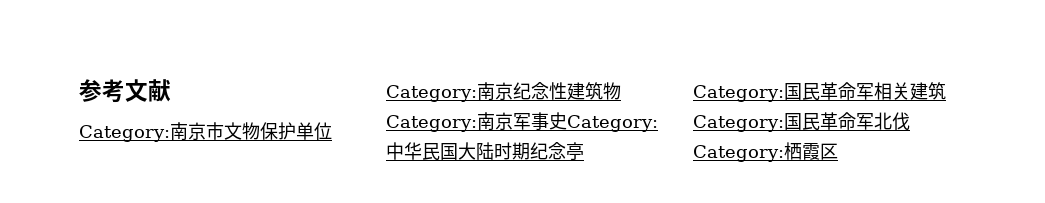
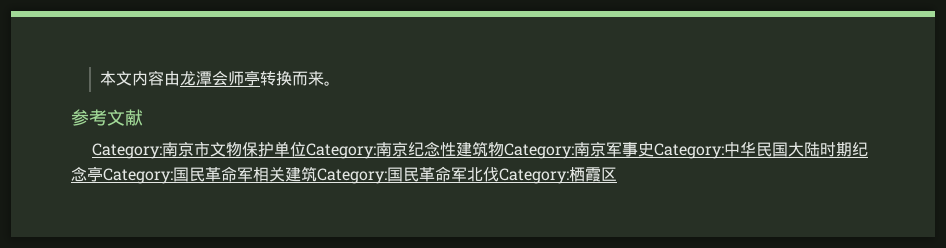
(79, 90) none -> [99,70,340,86] 本文内容由龙潭会师亭转换而来。 //

